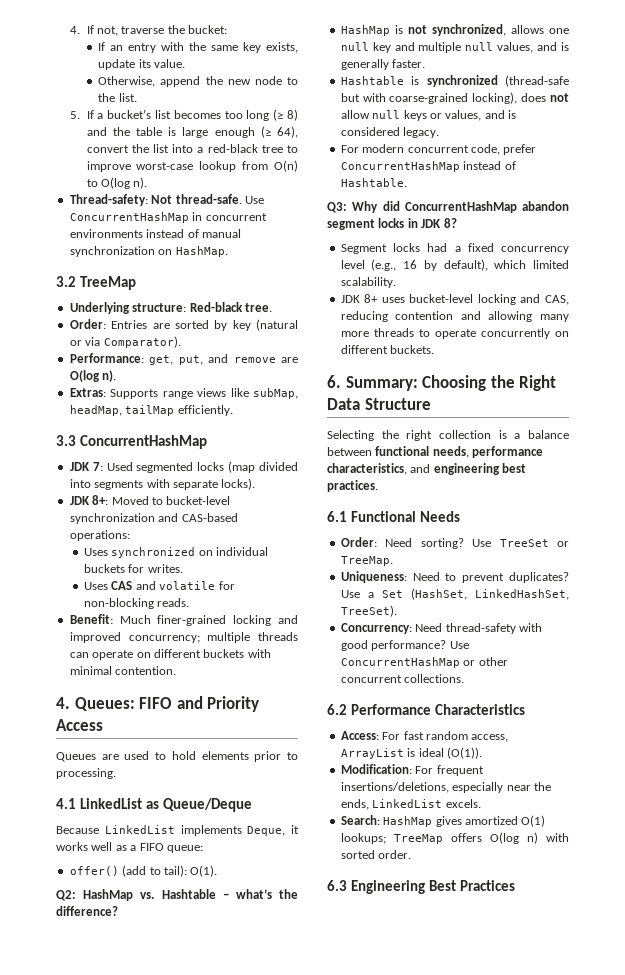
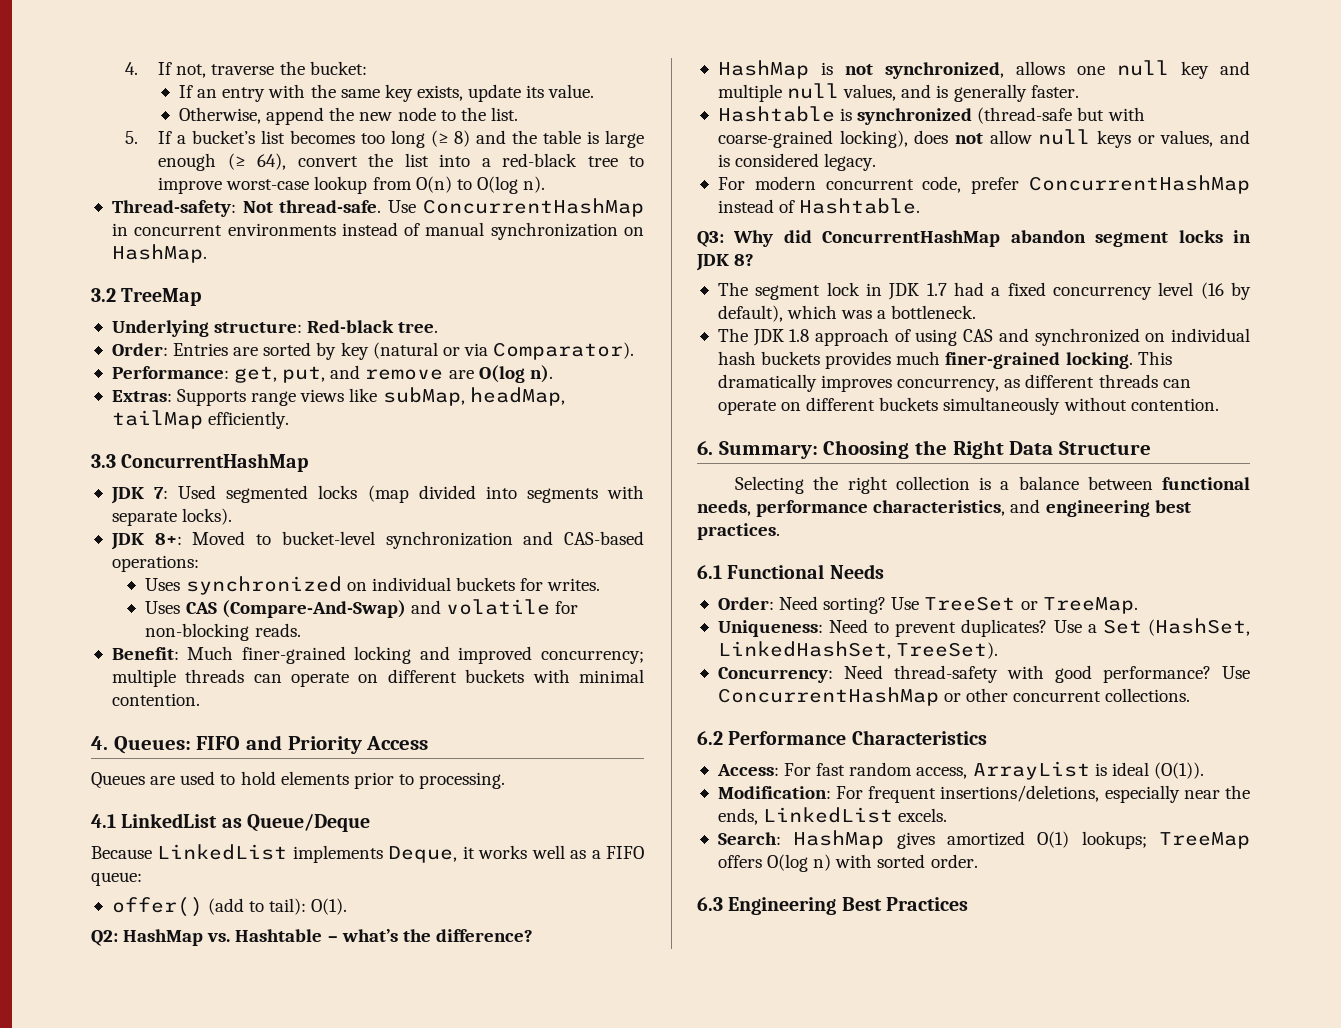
(133, 585) none -> [221,600,406,618] (Compare-And-Swap)
[340,243,420,254] Segment locks -> [717,282,947,300] The segment lock in JDK 1.7
[371,259,418,271] (e.g., 16 -> [1200,282,1224,299] (16
[533,260,569,269] [340,277,396,288] [340,294,569,305] [340,311,569,322] [340,328,569,339] [340,345,435,354] limited scalability. // JDK 8+ uses bucket-level locking and CAS, reducing contention and allowing many more threads to operate concurrently on different buckets. -> [841,305,977,319] [717,328,1251,346] [717,351,1172,369] [717,374,1191,392] [717,397,1219,415] was a bottleneck. // The JDK 1.8 approach of using CAS and synchronized on individual hash buckets provides much finer-grained locking. This dramatically improves concurrency, as different threads can operate on different buckets simultaneously without contention.

